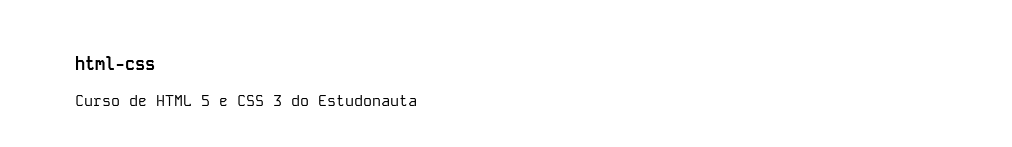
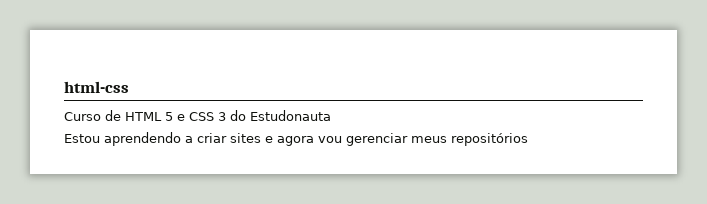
(417, 100) none -> [64,132,528,146] // Estou aprendendo a criar sites e agora vou gerenciar meus repositórios

